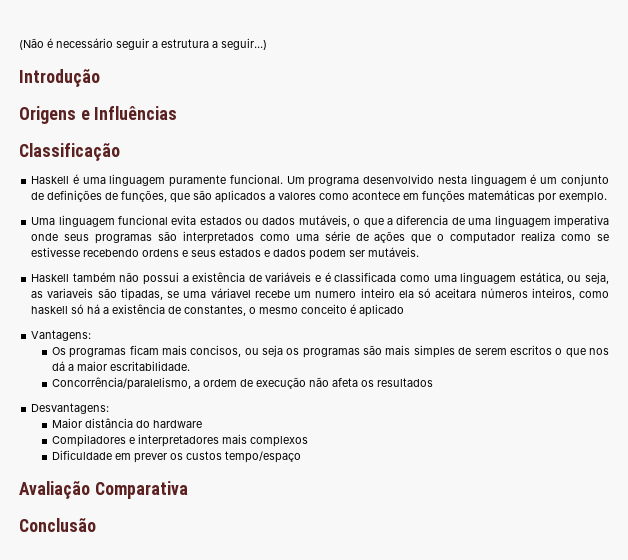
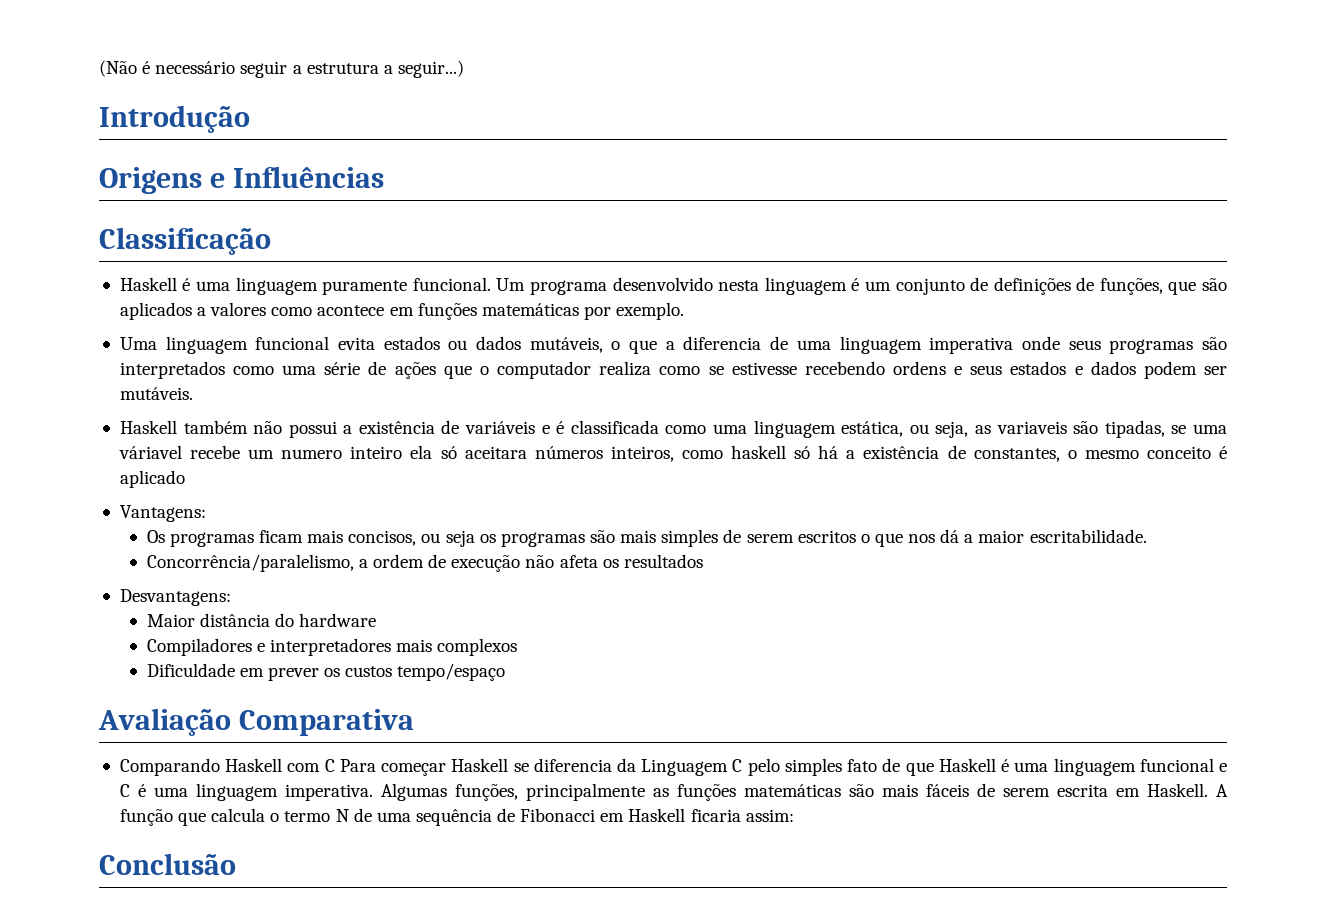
(188, 490) none -> [119,758,1228,776] [119,783,1228,801] [119,808,794,826] // Comparando Haskell com C Para começar Haskell se diferencia da Linguagem C pelo simples fato de que Haskell é uma linguagem funcional e C é uma linguagem imperativa. Algumas funções, principalmente as funções matemáticas são mais fáceis de serem escrita em Haskell. A função que calcula o termo N de uma sequência de Fibonacci em Haskell ficaria assim:

